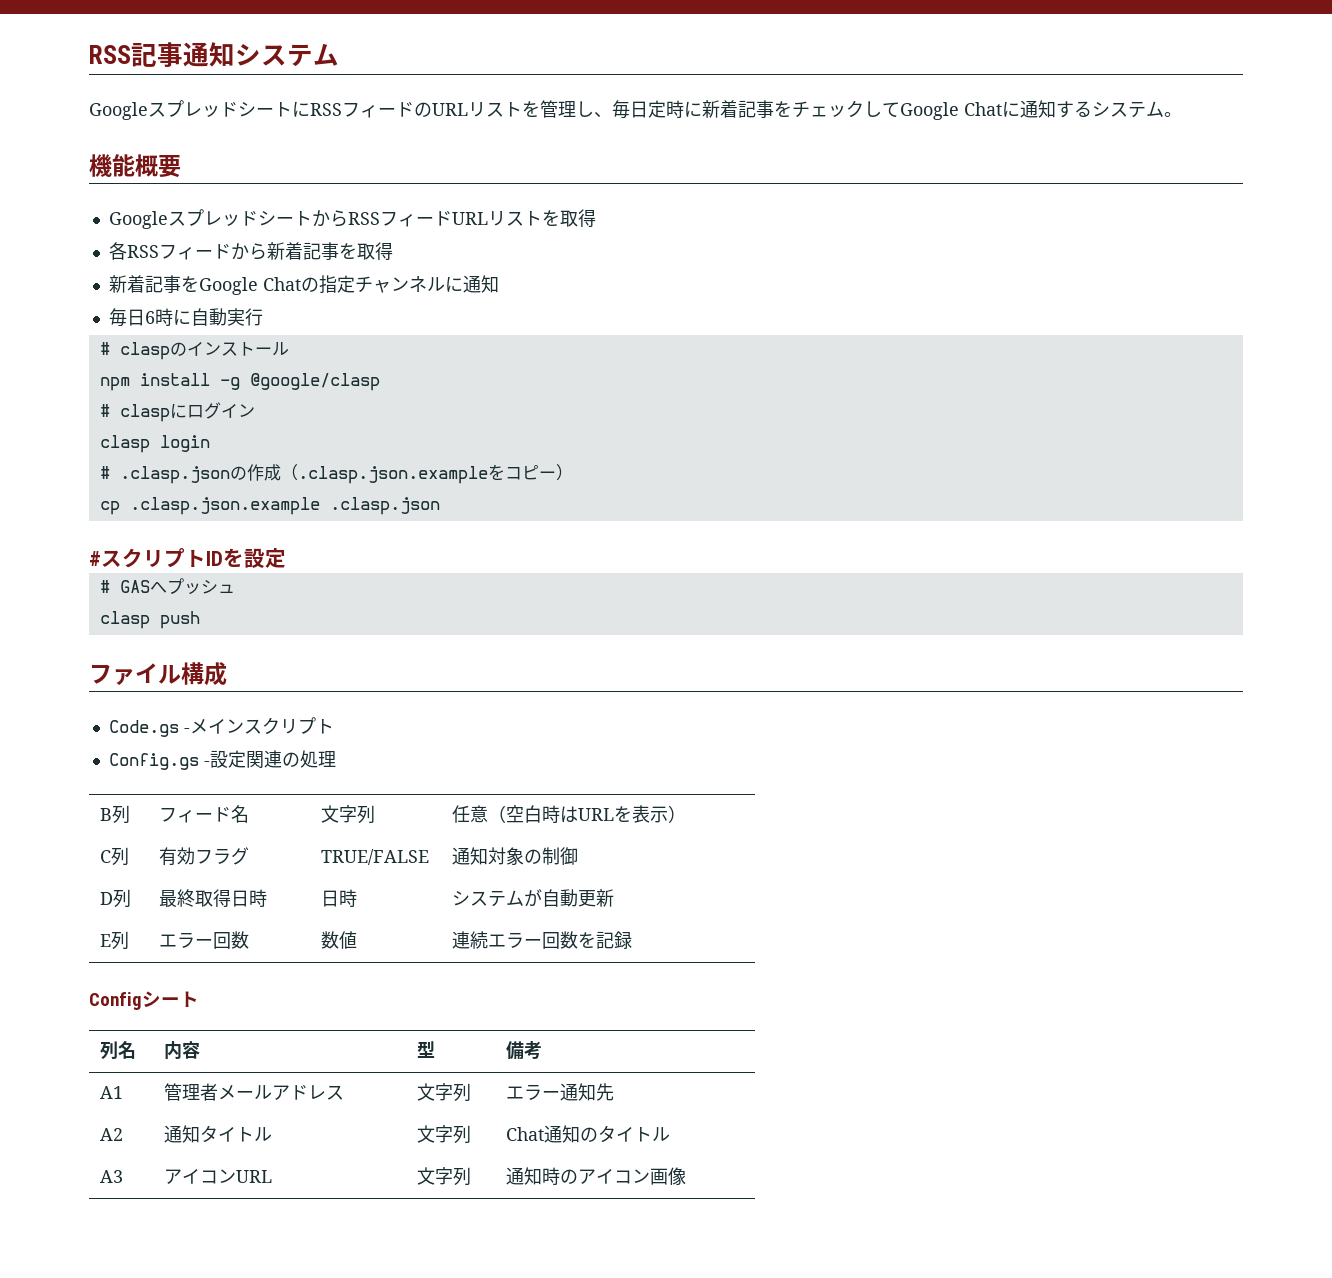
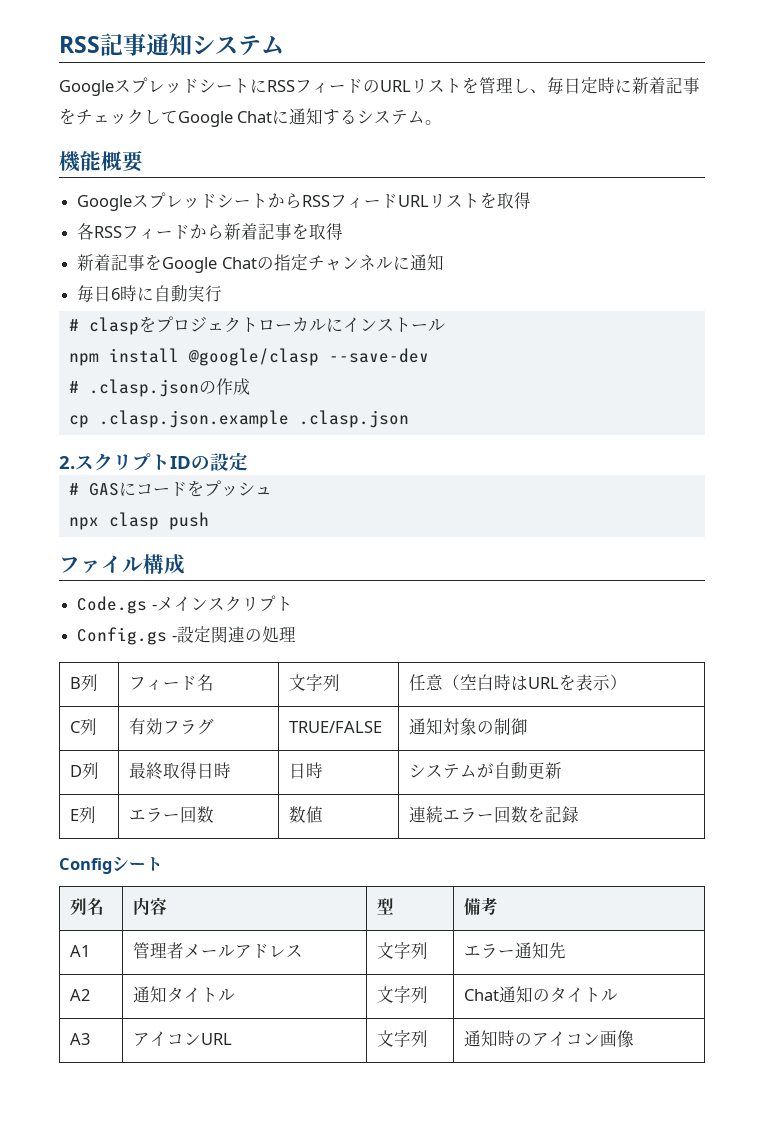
[169,342,187,356] の -> [138,316,343,333] をプロジェクトローカルに
[219,377,240,390] -g -> (179, 355) none
[99,402,255,422] [99,435,210,453] // # claspにログイン // clasp login -> [328,348,429,363] --save-dev
[280,464,573,484] （.clasp.json.exampleをコピー） -> (250, 386) none
[89,551,101,566] # -> [59,456,75,469] 2.
[223,548,244,567] を -> [191,456,210,470] の
[149,581,167,593] へ -> [118,480,204,497] にコードを
(235, 589) none -> [68,517,99,530] npx

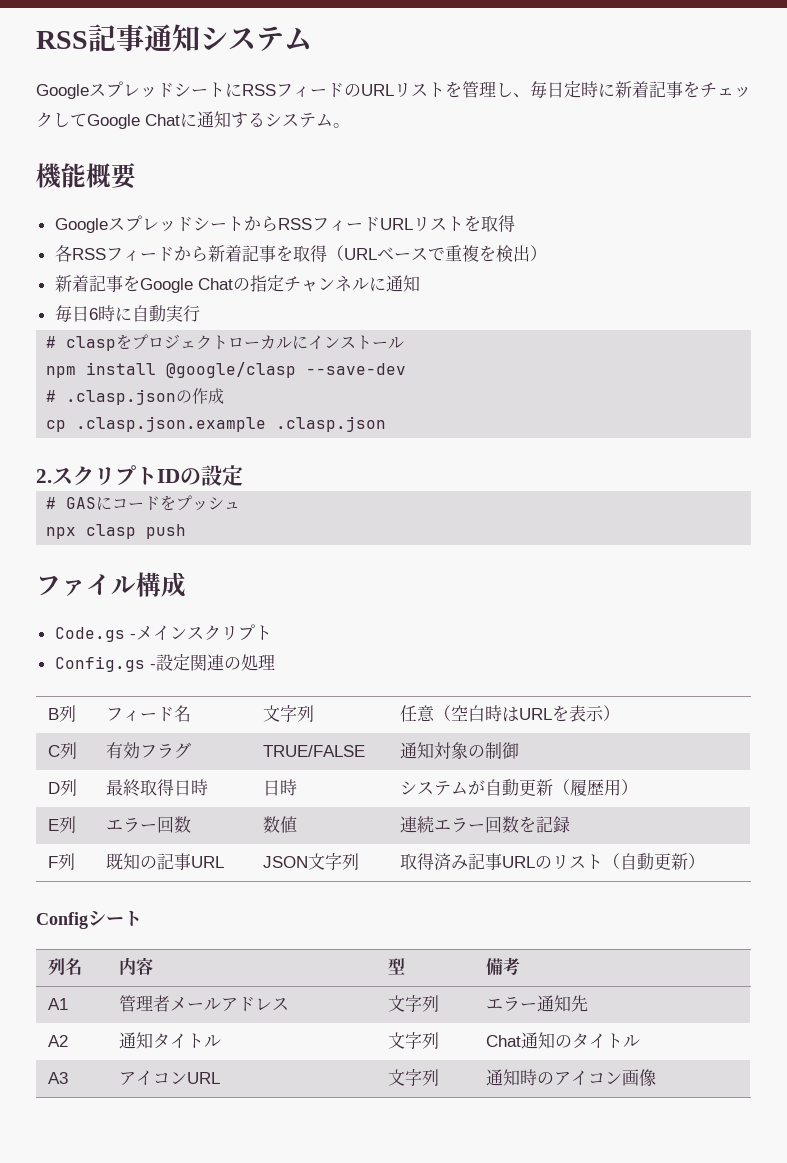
(344, 231) none -> [326,245,547,262] （URLベースで重複を検出）
(562, 770) none -> [552,779,638,796] （履歴用）
(579, 814) none -> [47,853,75,870] [105,853,224,870] [262,853,359,870] [399,853,705,870] // F列 | 既知の記事URL | JSON文字列 | 取得済み記事URLのリスト（自動更新）

